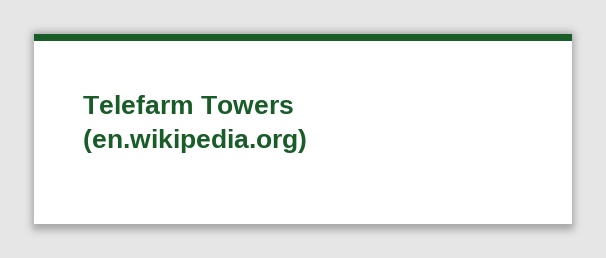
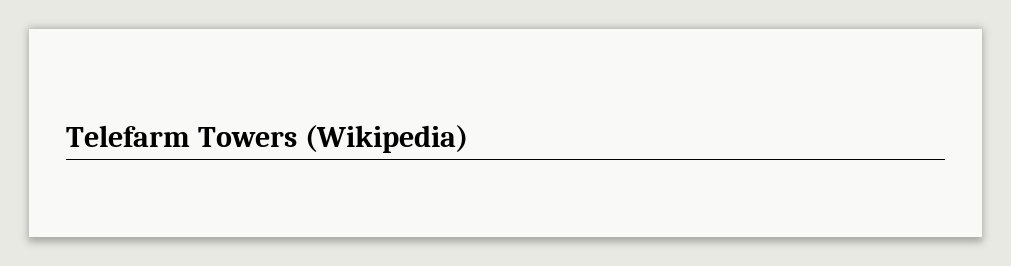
[83,129,307,153] (en.wikipedia.org) -> [305,125,469,153] (Wikipedia)

